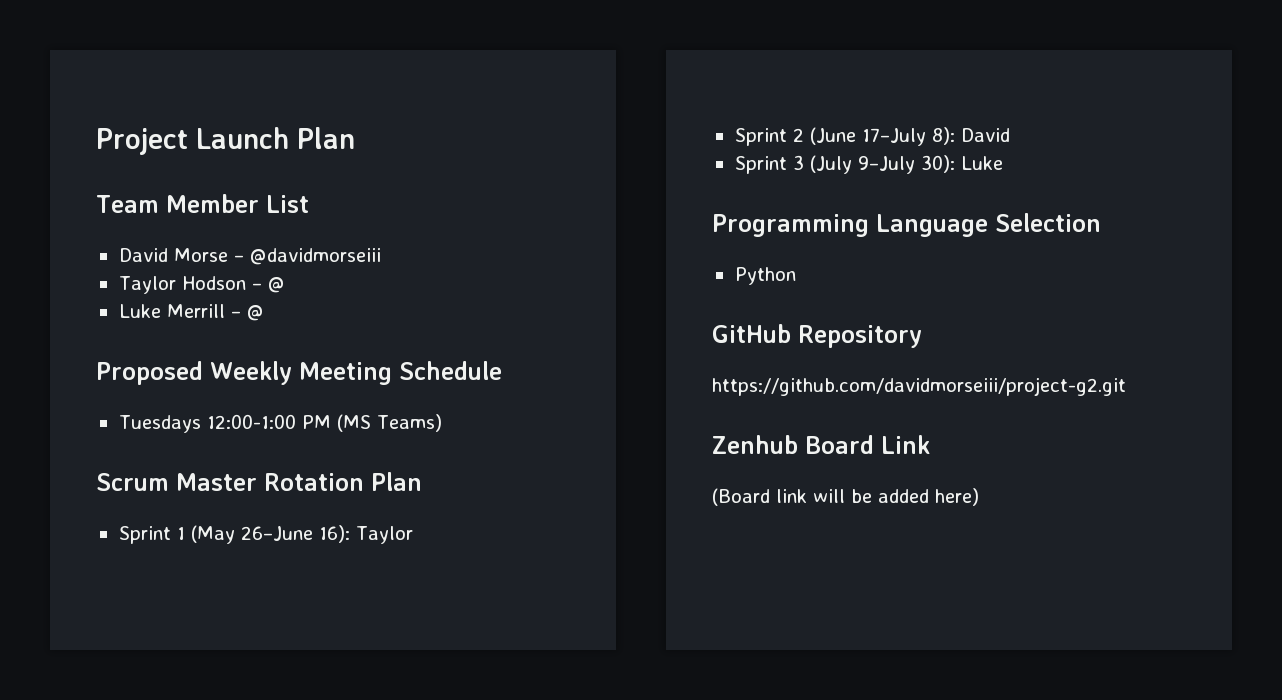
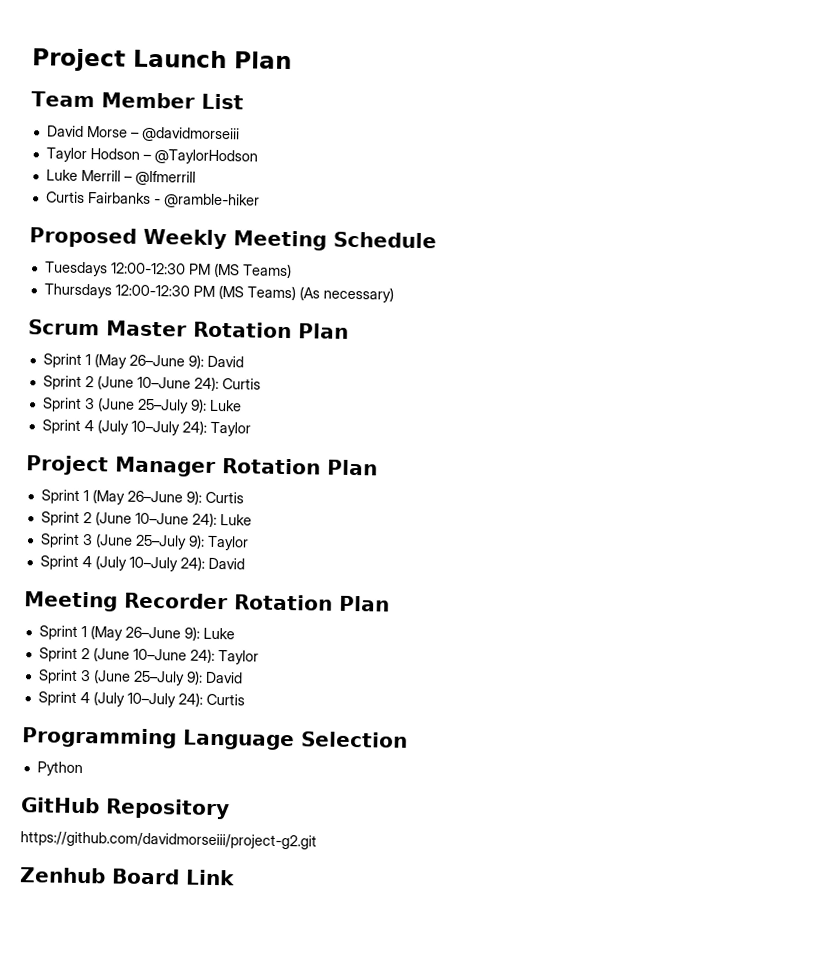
[267,277,285,293] @ -> [153,149,258,165] @TaylorHodson
[246,305,264,321] @ -> [134,170,196,186] [45,191,260,209] @lfmerrill // Curtis Fairbanks - @ramble-hiker
[206,414,442,432] 12:00-1:00 PM (MS Teams) -> [110,262,292,279] [43,283,394,303] 12:00-12:30 PM (MS Teams) // Thursdays 12:00-12:30 PM (MS Teams) (As necessary)
[318,525,413,544] [734,127,1010,146] [734,155,1003,174] 16): Taylor // Sprint 2 (June 17–July 8): David // Sprint 3 (July 9–July 30): Luke -> [187,354,244,369] [42,375,261,392] [41,397,242,414] [41,419,251,437] [26,455,378,477] [40,489,244,505] [40,511,252,527] [39,533,249,551] [39,555,245,572] [24,591,390,612] [38,625,235,641] [38,647,259,665] [37,669,243,686] [37,691,245,708] 9): David // Sprint 2 (June 10–June 24): Curtis // Sprint 3 (June 25–July 9): Luke // Sprint 4 (July 10–July 24): Taylor // Project Manager Rotation Plan // Sprint 1 (May 26–June 9): Curtis // Sprint 2 (June 10–June 24): Luke // Sprint 3 (June 25–July 9): Taylor // Sprint 4 (July 10–July 24): David // Meeting Recorder Rotation Plan // Sprint 1 (May 26–June 9): Luke // Sprint 2 (June 10–June 24): Taylor // Sprint 3 (June 25–July 9): David // Sprint 4 (July 10–July 24): Curtis
[712,488,979,506] // (Board link will be added here) -> (235, 877) none

